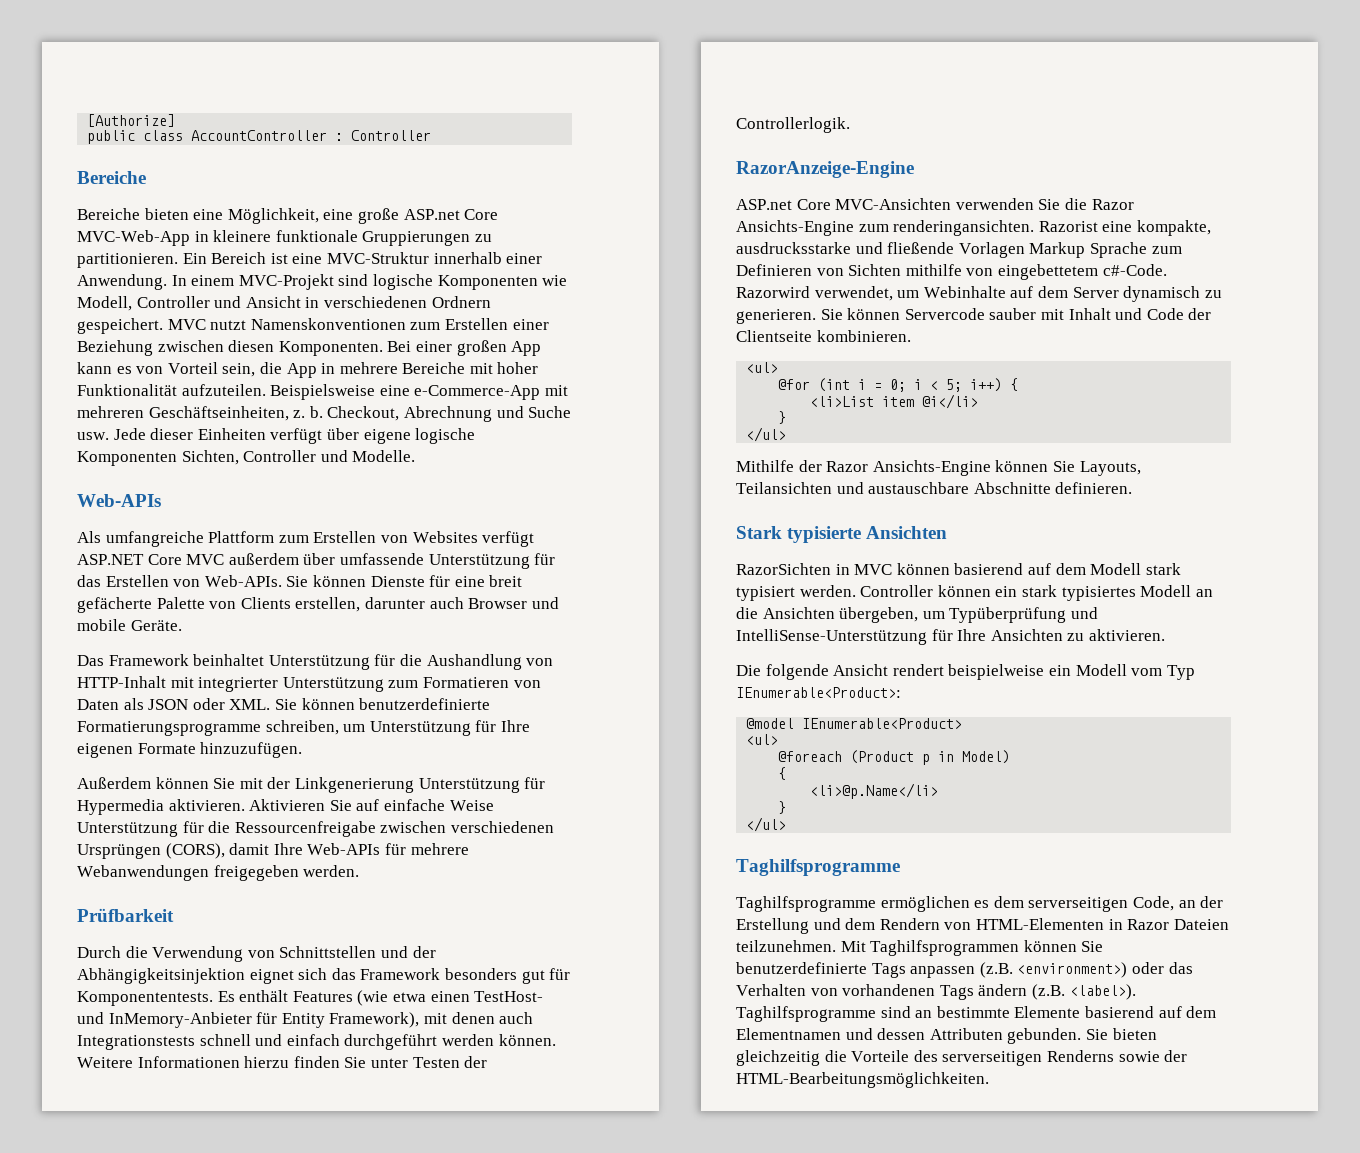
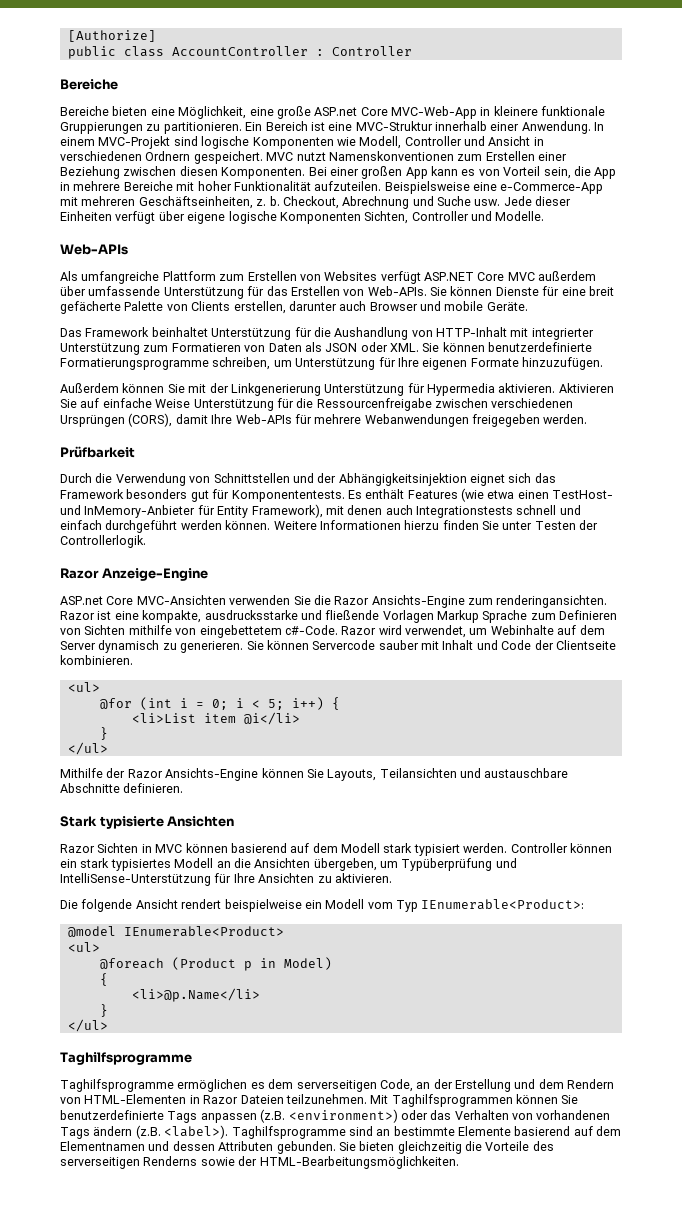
[736,161,914,178] RazorAnzeige-Engine -> [60,568,208,581] Razor Anzeige-Engine
[1038,221,1098,232] Razorist -> [60,611,112,620] Razor ist
[736,286,810,298] Razorwird -> [341,625,402,635] Razor wird
[736,563,831,575] RazorSichten -> [60,843,139,853] Razor Sichten

